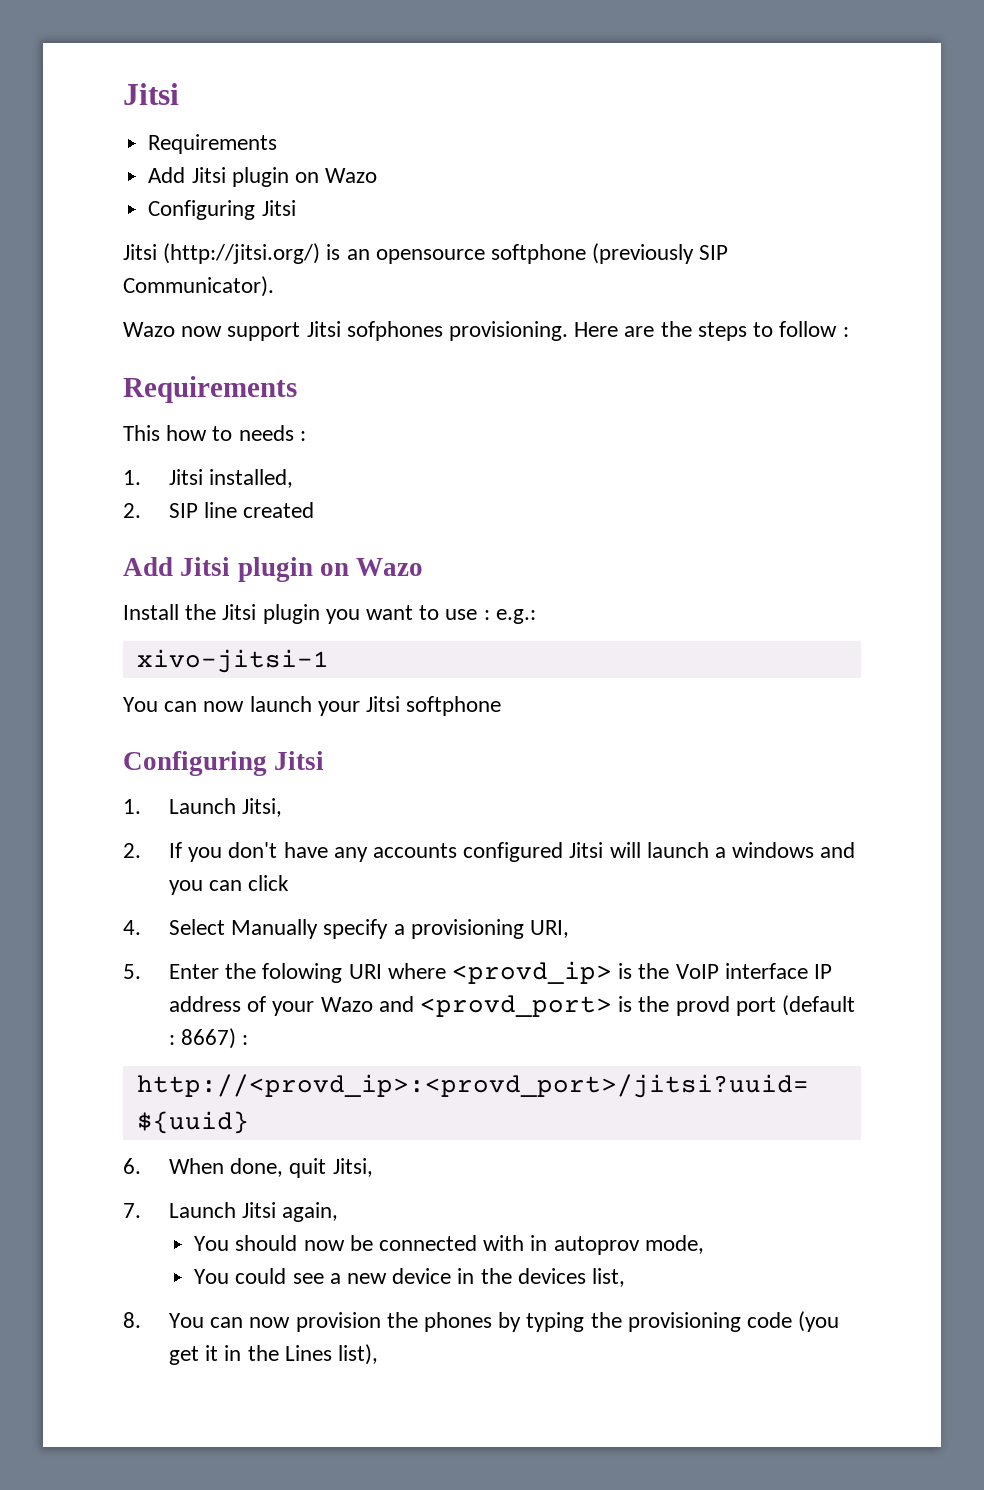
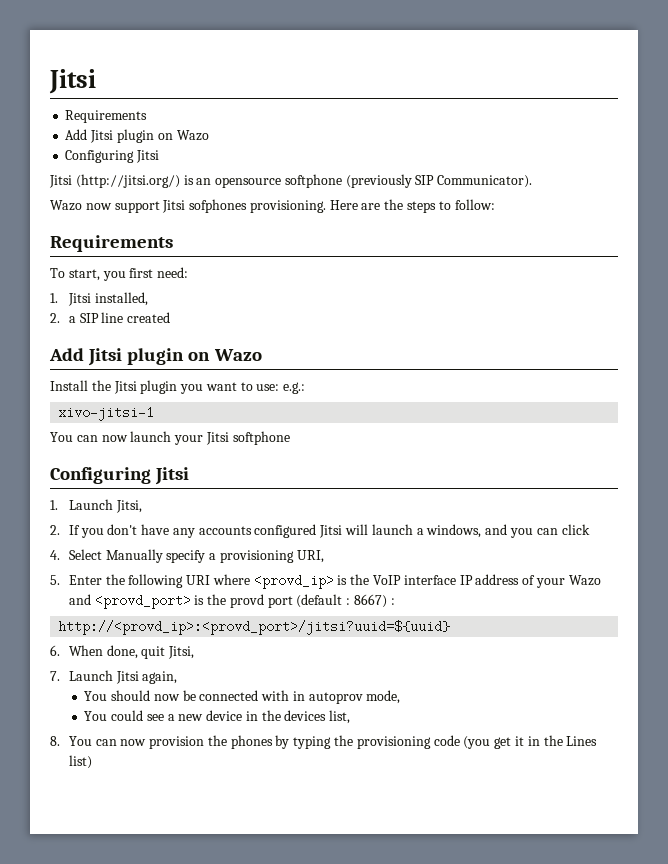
[779,321,849,337] [123,376,297,403] [123,425,306,441] follow : // Requirements // This how to needs : -> [454,199,495,210] [50,235,173,252] [50,267,189,281] follow: // Requirements // To start, you first need:
(141, 510) none -> [68,316,76,323] a
[445,609,490,620] use : -> [256,384,280,391] use:
[732,842,815,858] windows -> [426,524,482,538] windows,
[262,963,343,983] folowing -> [128,574,184,588] following
[337,1344,378,1365] list), -> [68,755,92,769] list)

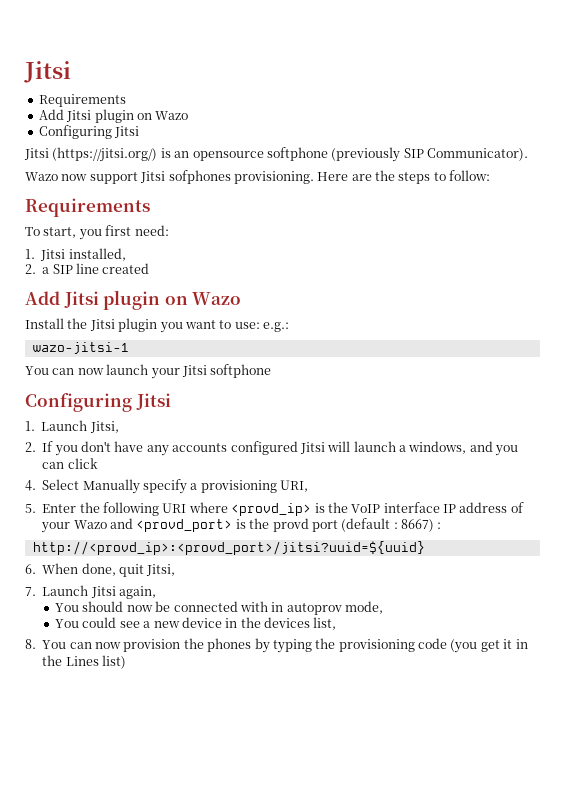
[75,174,180,188] (http://jitsi.org/) -> [52,147,158,162] (https://jitsi.org/)
[58,406,155,421] xivo-jitsi-1 -> [32,342,129,354] wazo-jitsi-1

